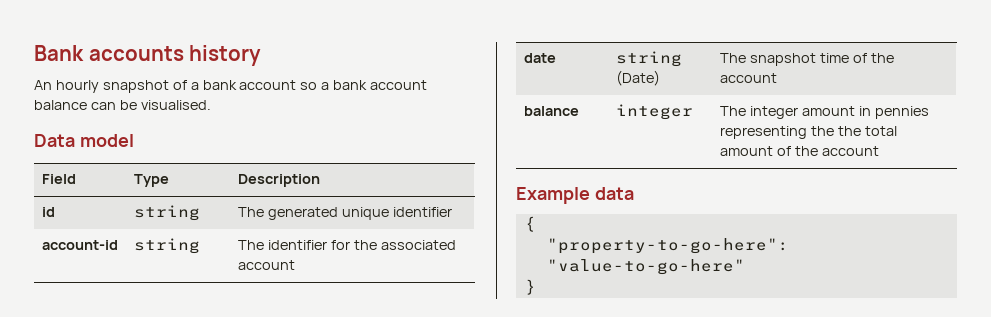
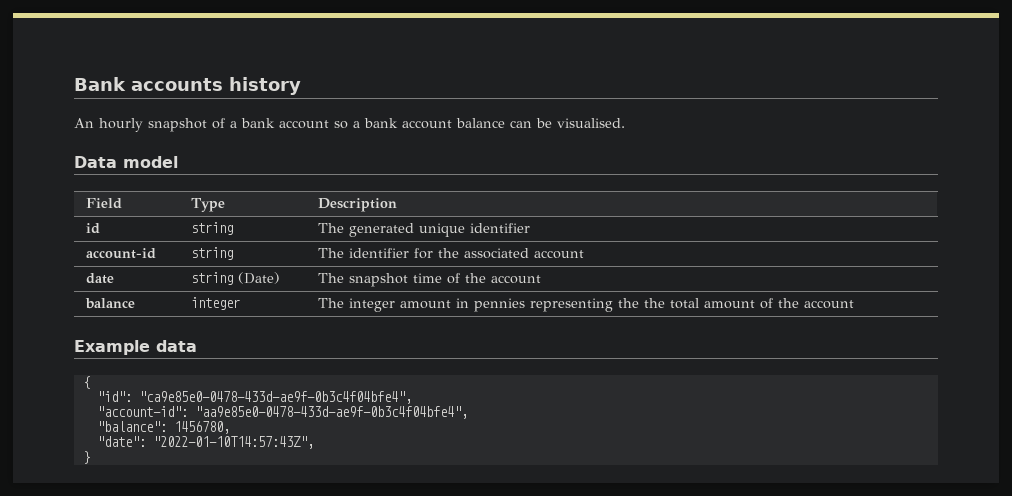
[546,238,789,254] [546,259,745,275] "property-to-go-here": "value-to-go-here" -> [96,391,412,404] [96,406,468,419] [96,421,230,434] [96,436,314,449] "id": "ca9e85e0-0478-433d-ae9f-0b3c4f04bfe4", // "account-id": "aa9e85e0-0478-433d-ae9f-0b3c4f04bfe4", // "balance": 1456780, // "date": "2022-01-10T14:57:43Z",

